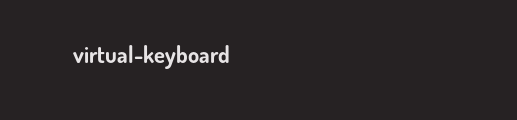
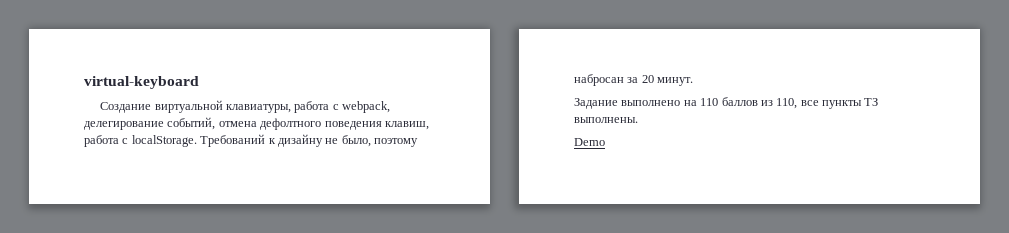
(230, 57) none -> [100,100,391,113] [84,117,429,130] [84,134,418,147] [574,74,694,86] [574,97,879,109] [574,117,638,123] [574,138,605,146] // Создание виртуальной клавиатуры, работа с webpack, делегирование событий, отмена дефолтного поведения клавиш, работа с localStorage. Требований к дизайну не было, поэтому набросан за 20 минут. // Задание выполнено на 110 баллов из 110, все пункты ТЗ выполнены. // Demo

